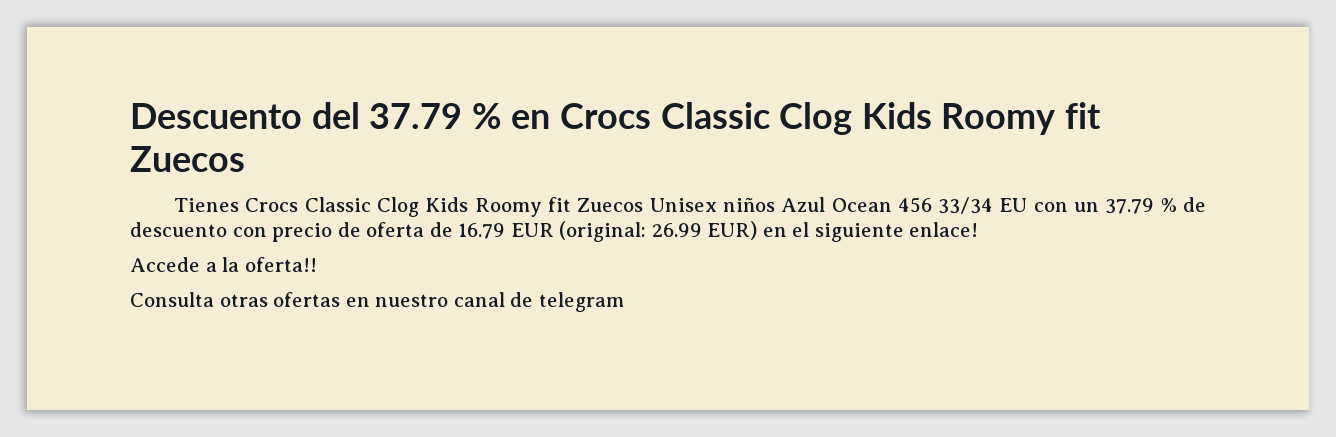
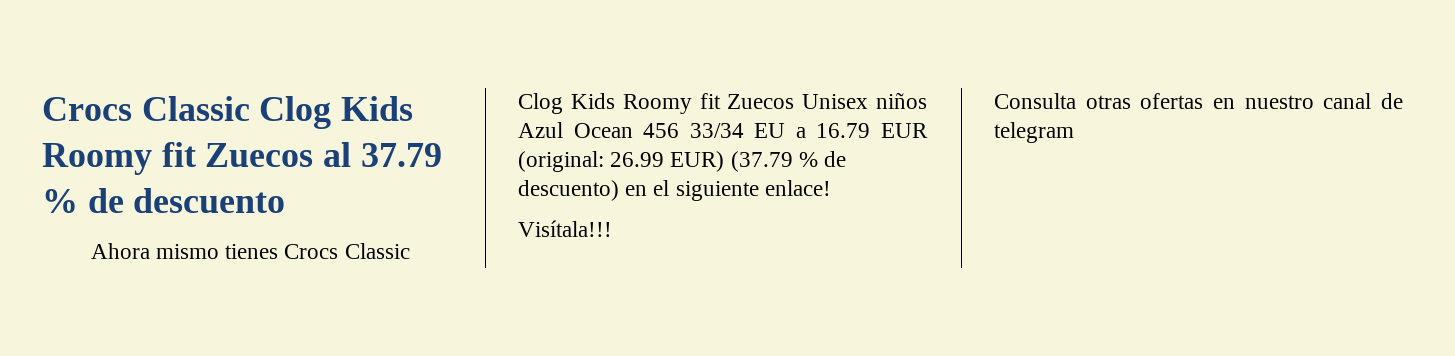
[130,102,1101,135] [130,146,245,172] [174,198,240,212] Descuento del 37.79 % en Crocs Classic Clog Kids Roomy fit Zuecos // Tienes -> [42,96,414,129] [42,142,442,175] [42,188,286,213] [90,243,279,259] Crocs Classic Clog Kids Roomy fit Zuecos al 37.79 % de descuento // Ahora mismo tienes
[1033,197,1206,214] [130,222,453,242] con un 37.79 % de descuento con precio de oferta de -> [795,127,806,138] a
(758, 230) none -> [730,151,847,172] [518,180,619,201] (37.79 % de descuento)
[130,257,317,272] Accede a la oferta!! -> [518,220,612,237] Visítala!!!

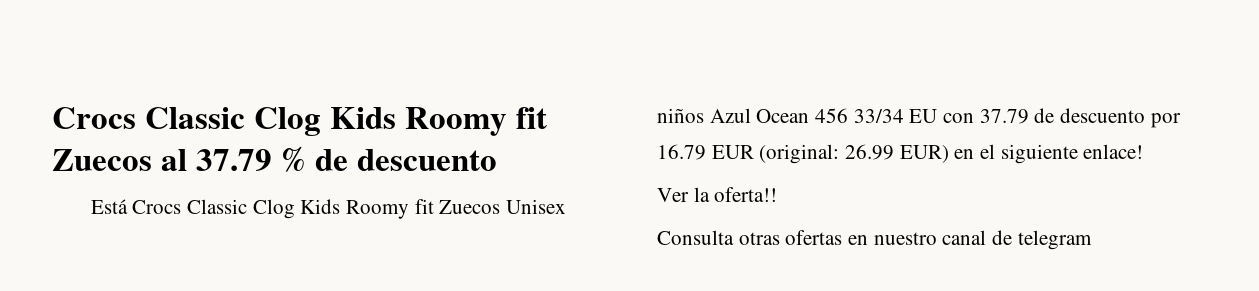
[90,243,279,259] Ahora mismo tienes -> [90,199,128,214] Está
[795,127,806,138] a -> [943,108,1181,128] con 37.79 de descuento por
[730,151,847,172] [518,180,619,201] (37.79 % de descuento) -> (949, 154) none
[518,220,612,237] Visítala!!! -> [657,187,778,202] Ver la oferta!!

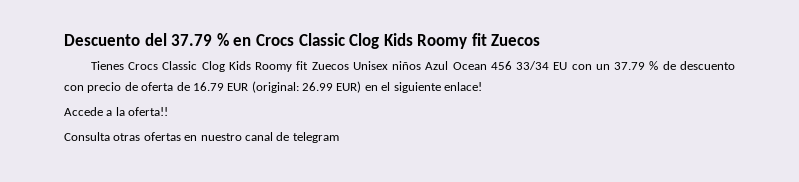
[52,107,547,136] [52,146,497,172] [90,199,128,214] Crocs Classic Clog Kids Roomy fit Zuecos al 37.79 % de descuento // Está -> [64,33,541,49] [90,61,124,70] Descuento del 37.79 % en Crocs Classic Clog Kids Roomy fit Zuecos // Tienes
[979,108,1181,128] 37.79 de descuento por -> [595,61,735,70] [64,82,190,93] un 37.79 % de descuento con precio de oferta de
[657,188,689,202] Ver -> [64,107,113,116] Accede a

